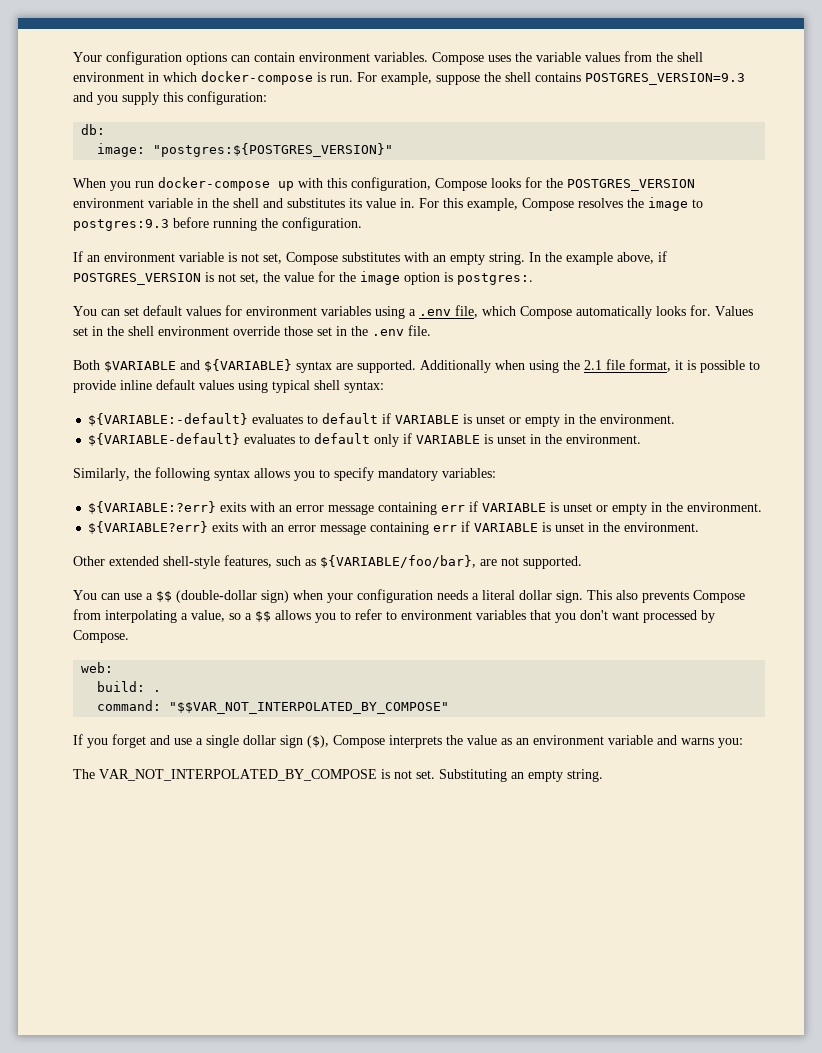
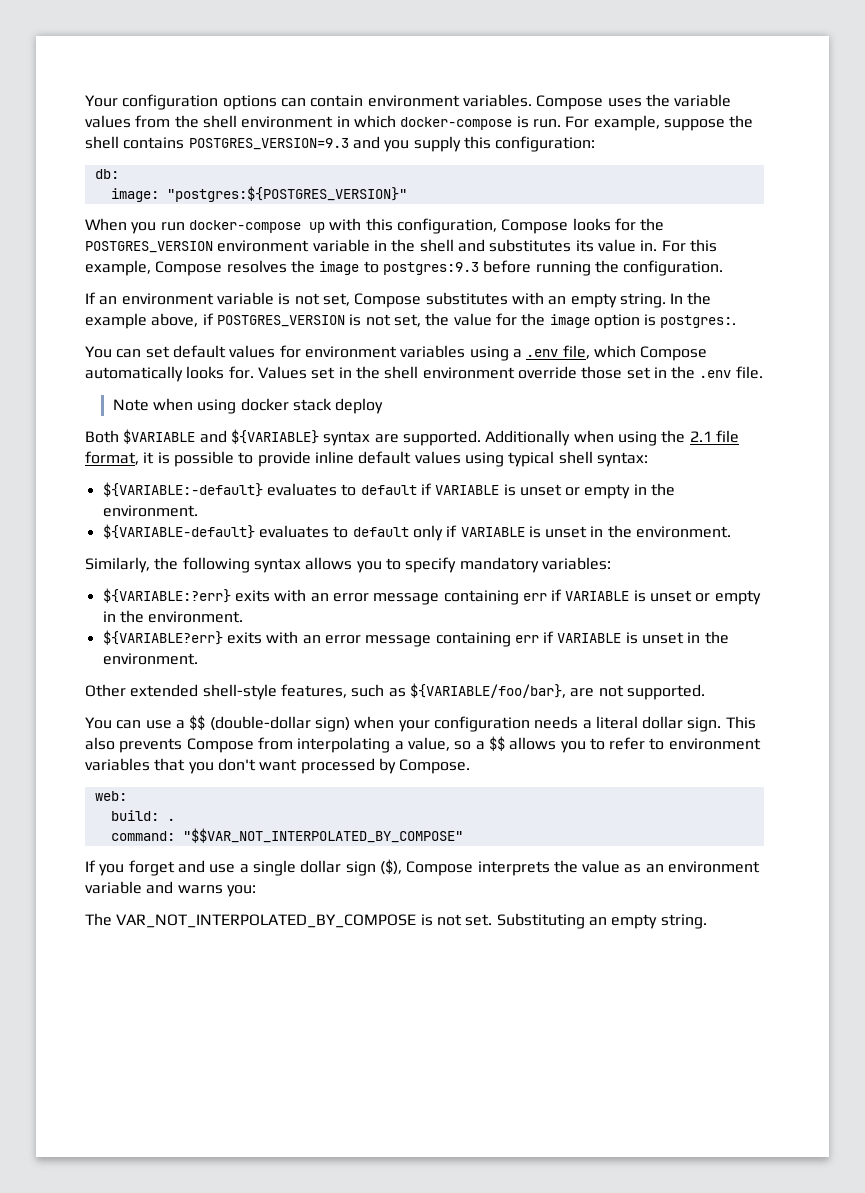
(431, 330) none -> [112,398,384,414] // Note when using docker stack deploy

